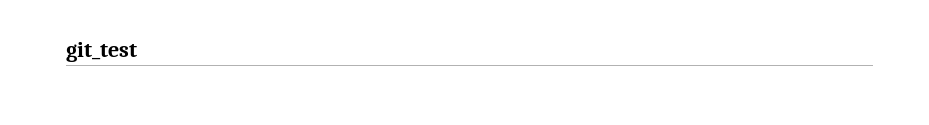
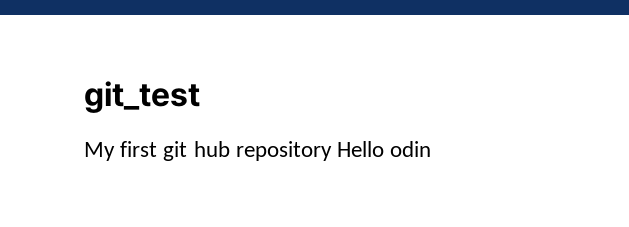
(137, 52) none -> [84,141,432,161] // My first git hub repository Hello odin

